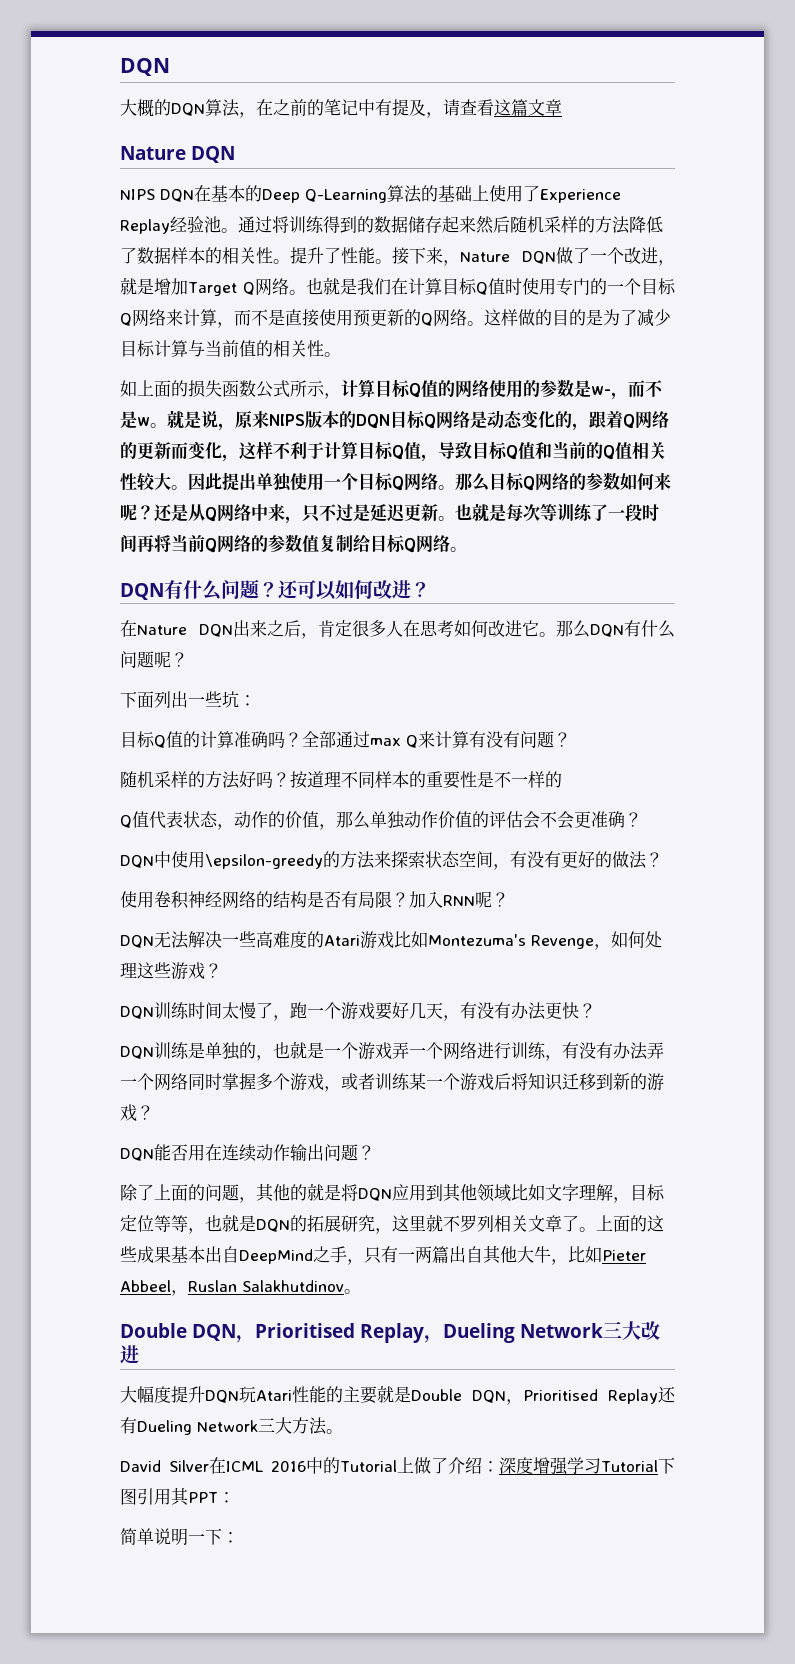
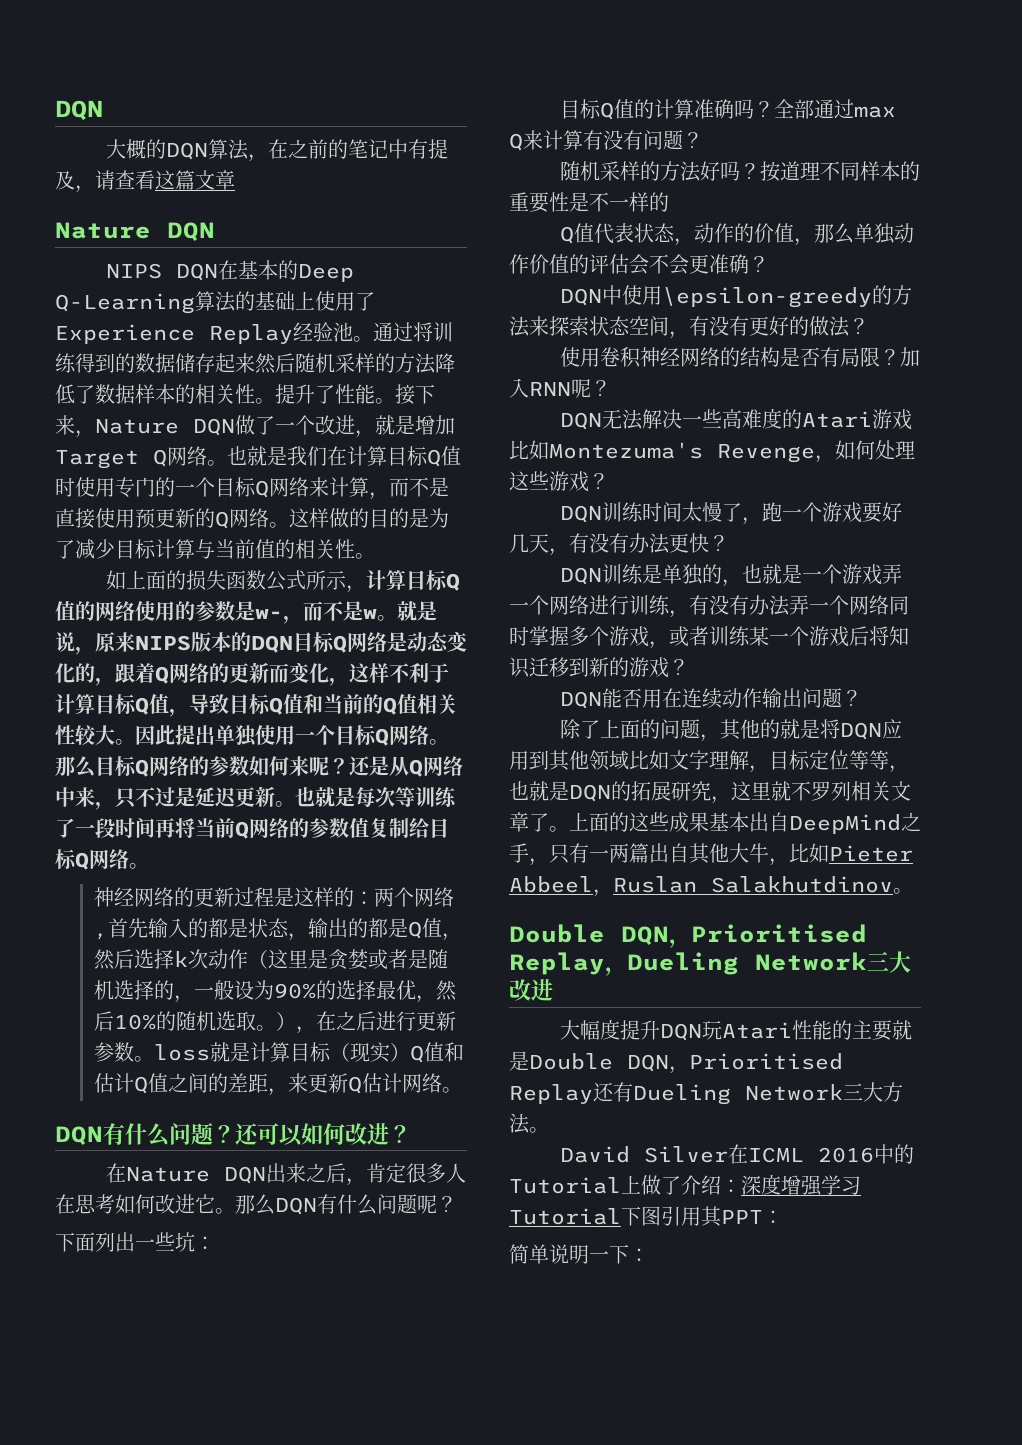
(467, 549) none -> [94,887,455,907] [94,918,463,941] [94,949,449,970] [94,980,458,1003] [94,1011,457,1034] [94,1042,465,1063] [94,1073,463,1096] // 神经网络的更新过程是这样的：两个网络,首先输入的都是状态，输出的都是Q值，然后选择k次动作（这里是贪婪或者是随机选择的，一般设为90%的选择最优，然后10%的随机选取。），在之后进行更新参数。loss就是计算目标（现实）Q值和估计Q值之间的差距，来更新Q估计网络。

